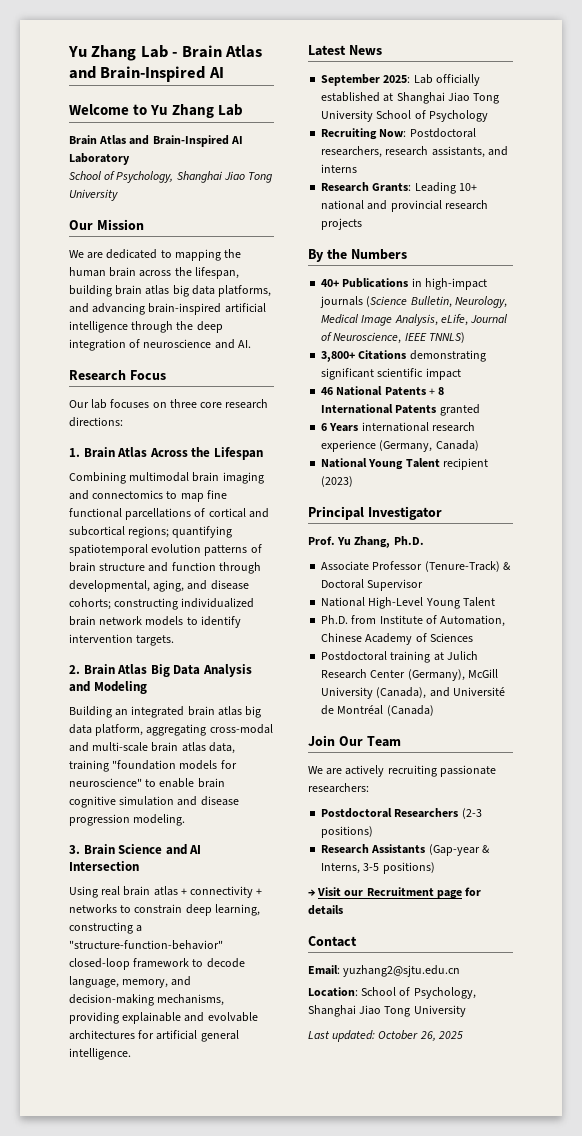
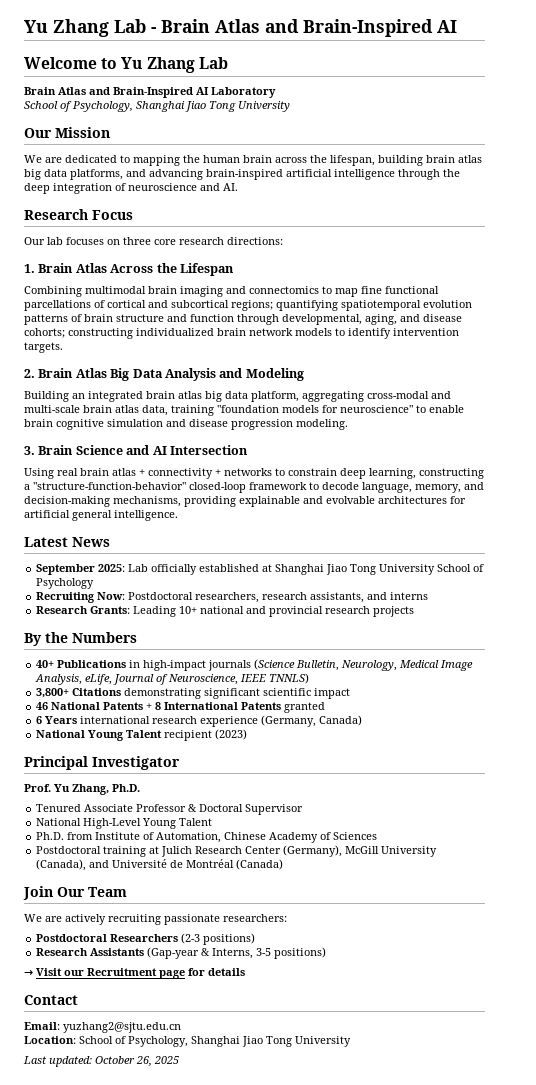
(424, 540) none -> [36,804,82,812] Tenured
[424,561,500,572] (Tenure-Track) -> (187, 808) none

